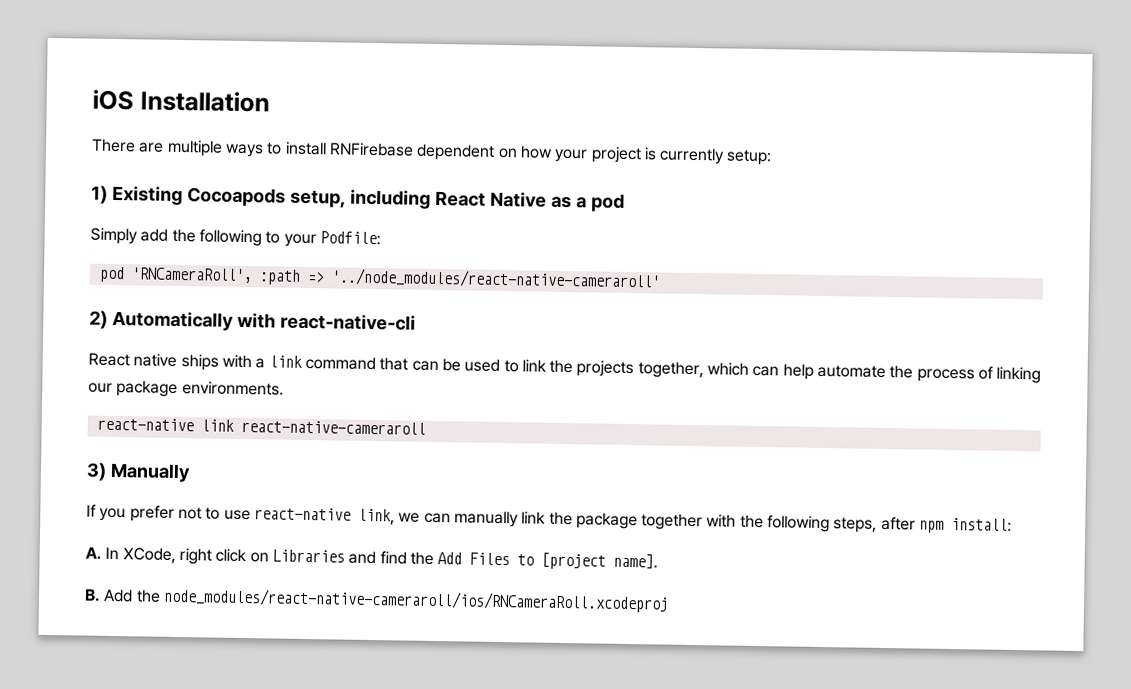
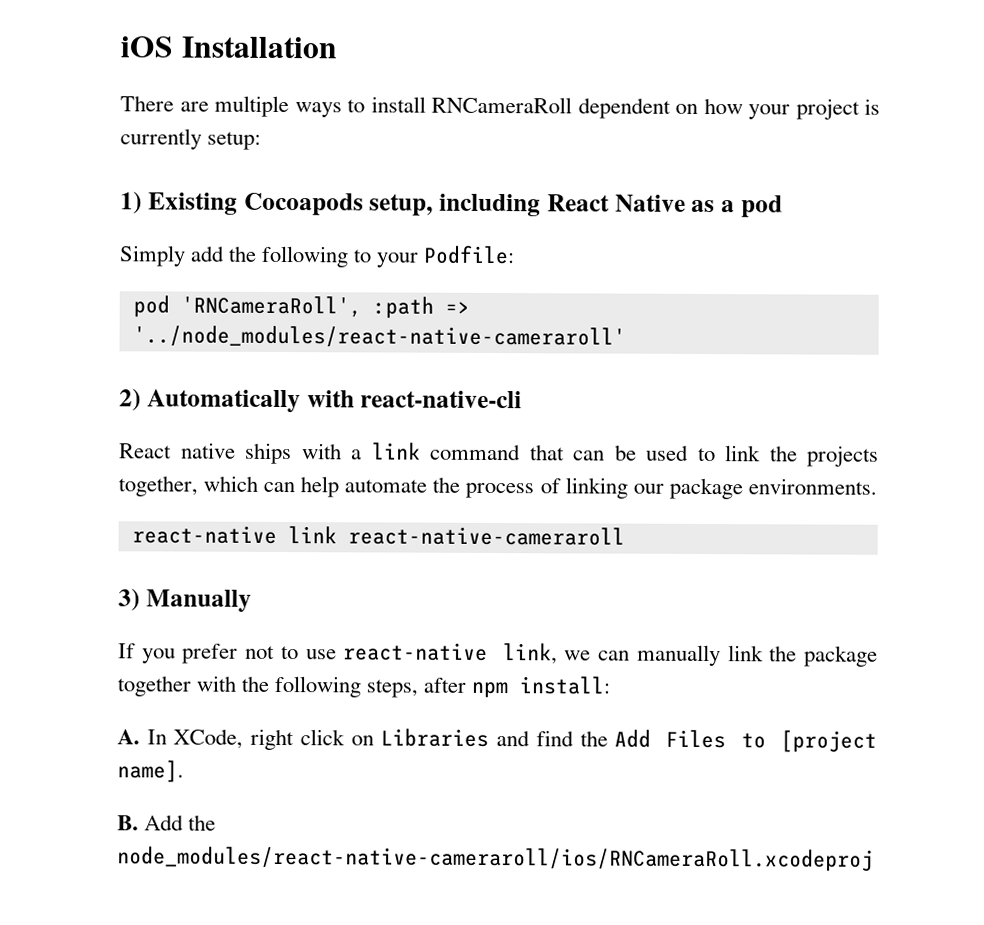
[328,142,414,157] RNFirebase -> [431,96,572,114] RNCameraRoll

